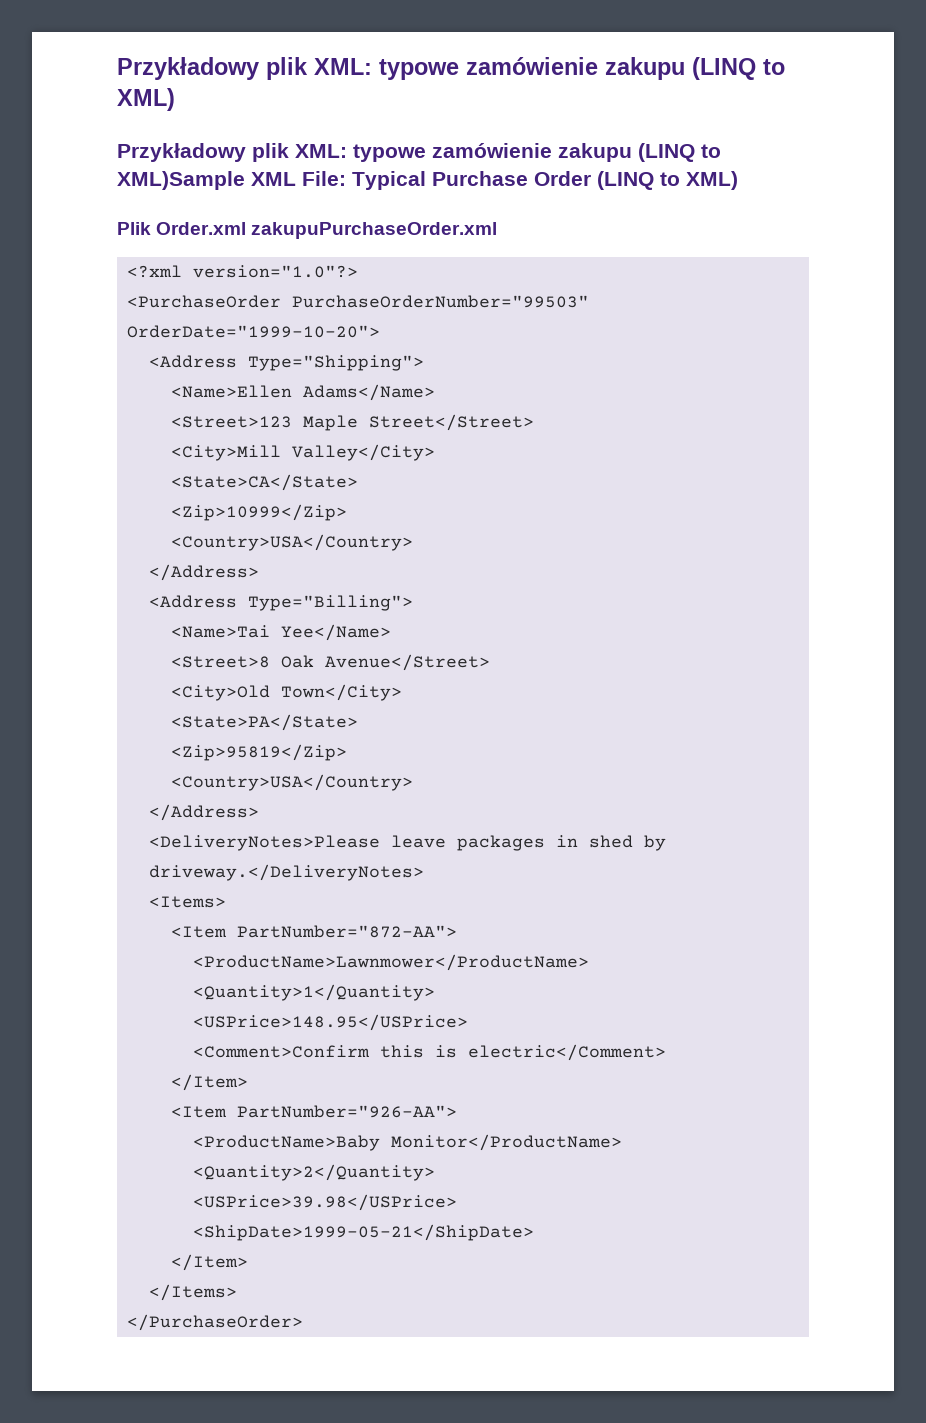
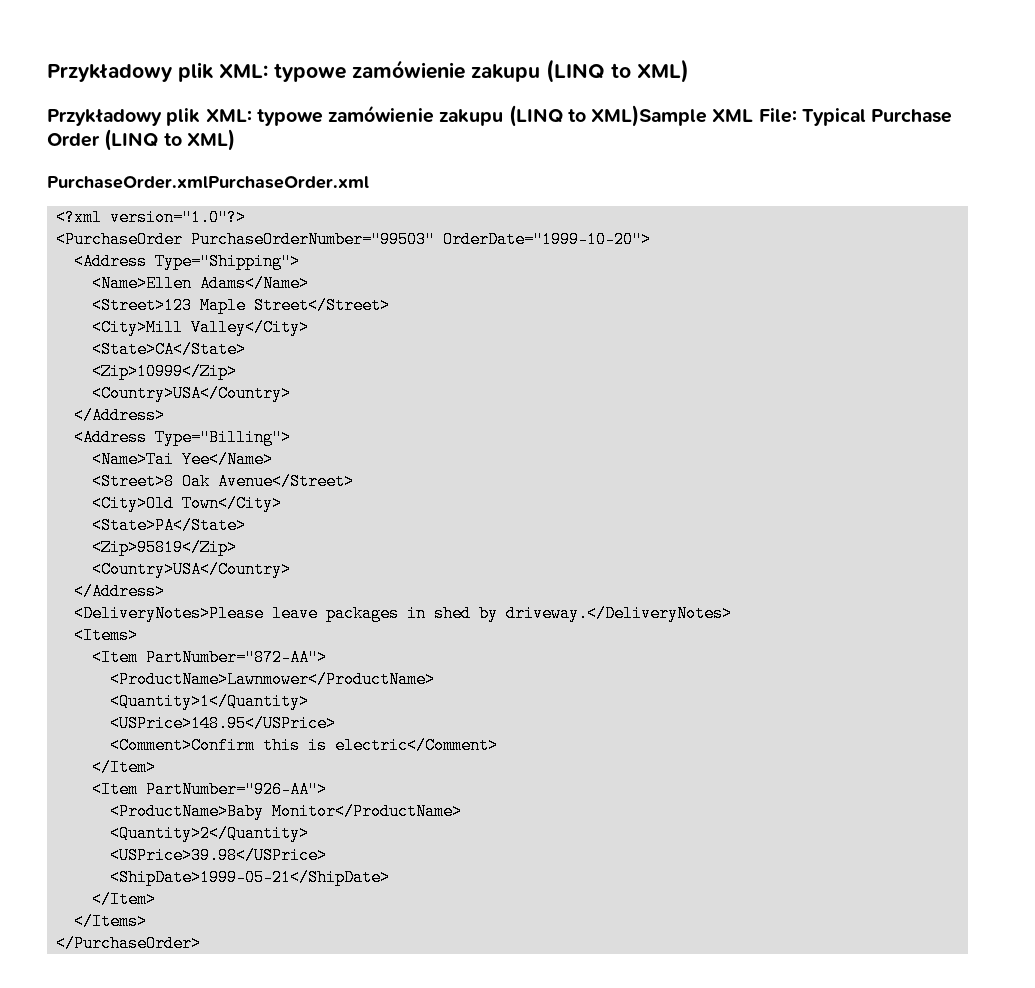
[117,222,498,239] Plik Order.xml zakupuPurchaseOrder.xml -> [47,176,369,189] PurchaseOrder.xmlPurchaseOrder.xml

